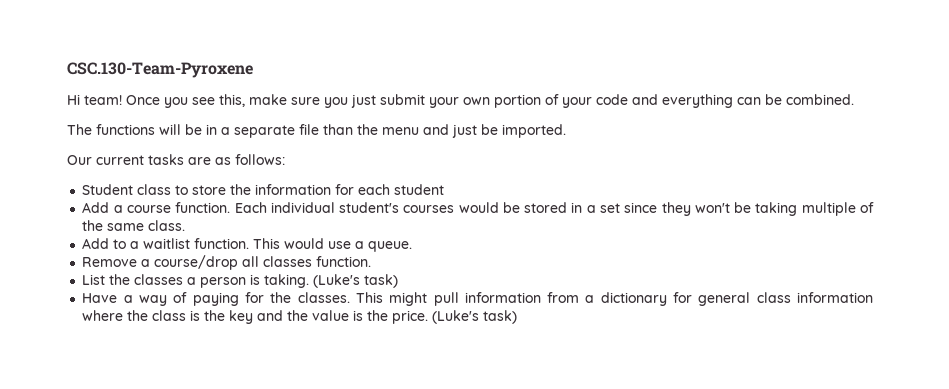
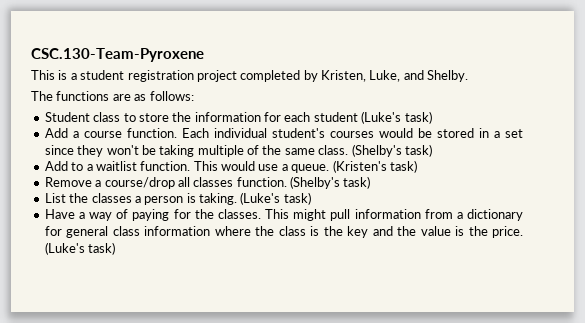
[67,94,854,108] [67,124,566,138] [67,154,184,165] Hi team! Once you see this, make sure you just submit your own portion of your code and everything can be combined. // The functions will be in a separate file than the menu and just be imported. // Our current tasks -> [31,70,469,82] [31,91,110,101] This is a student registration project completed by Kristen, Luke, and Shelby. // The functions
(445, 189) none -> [361,111,432,124] (Luke's task)
(186, 225) none -> [351,144,432,157] (Shelby's task)
(413, 246) none -> [332,160,417,173] (Kristen's task)
(372, 261) none -> [290,176,371,189] (Shelby's task)

